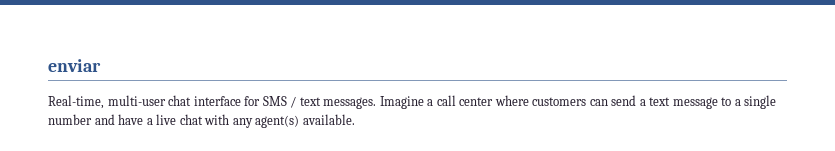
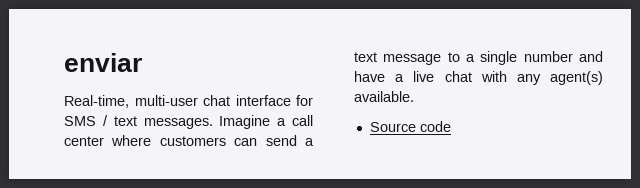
(355, 119) none -> [369,121,451,132] // Source code

